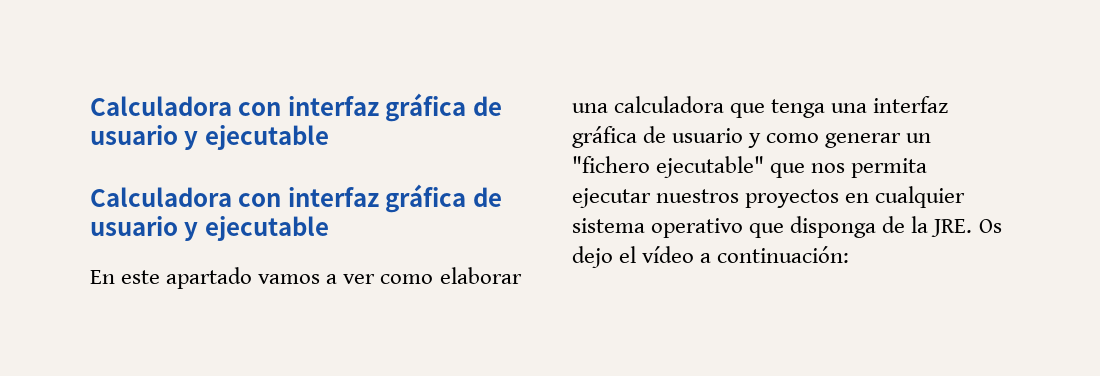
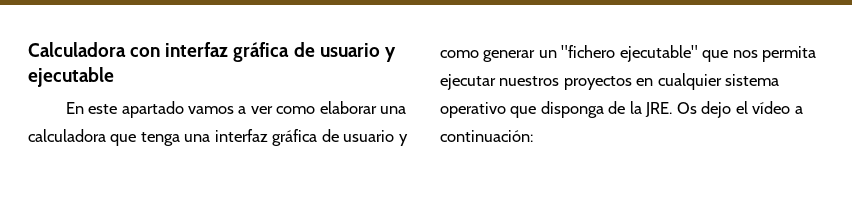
[90,93,502,122] [90,125,329,150] [90,184,502,213] [90,216,329,241] Calculadora con interfaz gráfica de usuario y ejecutable // Calculadora con interfaz gráfica de usuario y ejecutable -> [28,42,396,62] [28,67,114,87] Calculadora con interfaz gráfica de usuario y ejecutable

